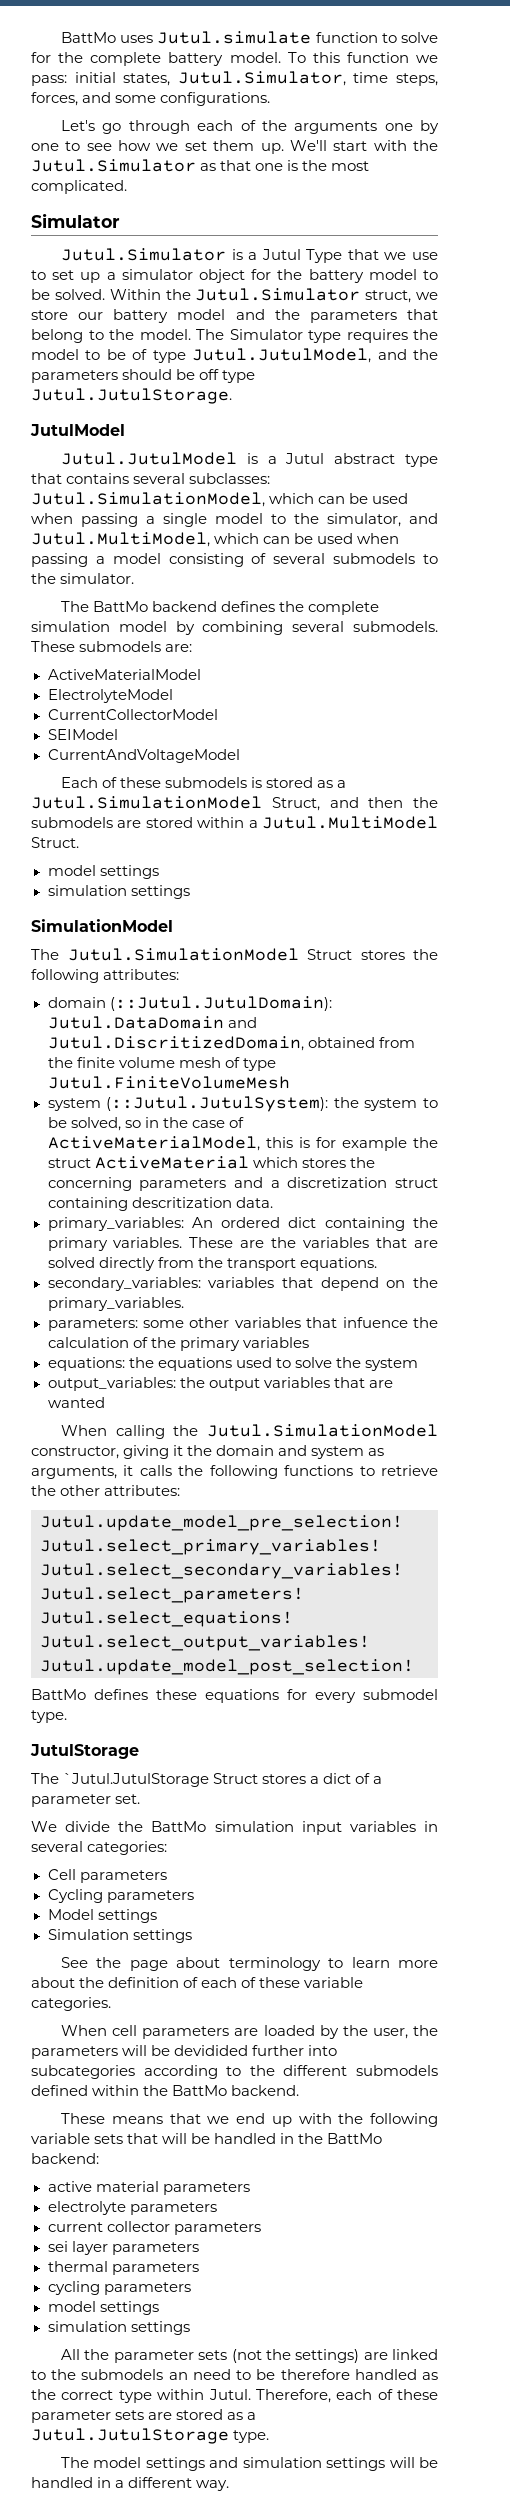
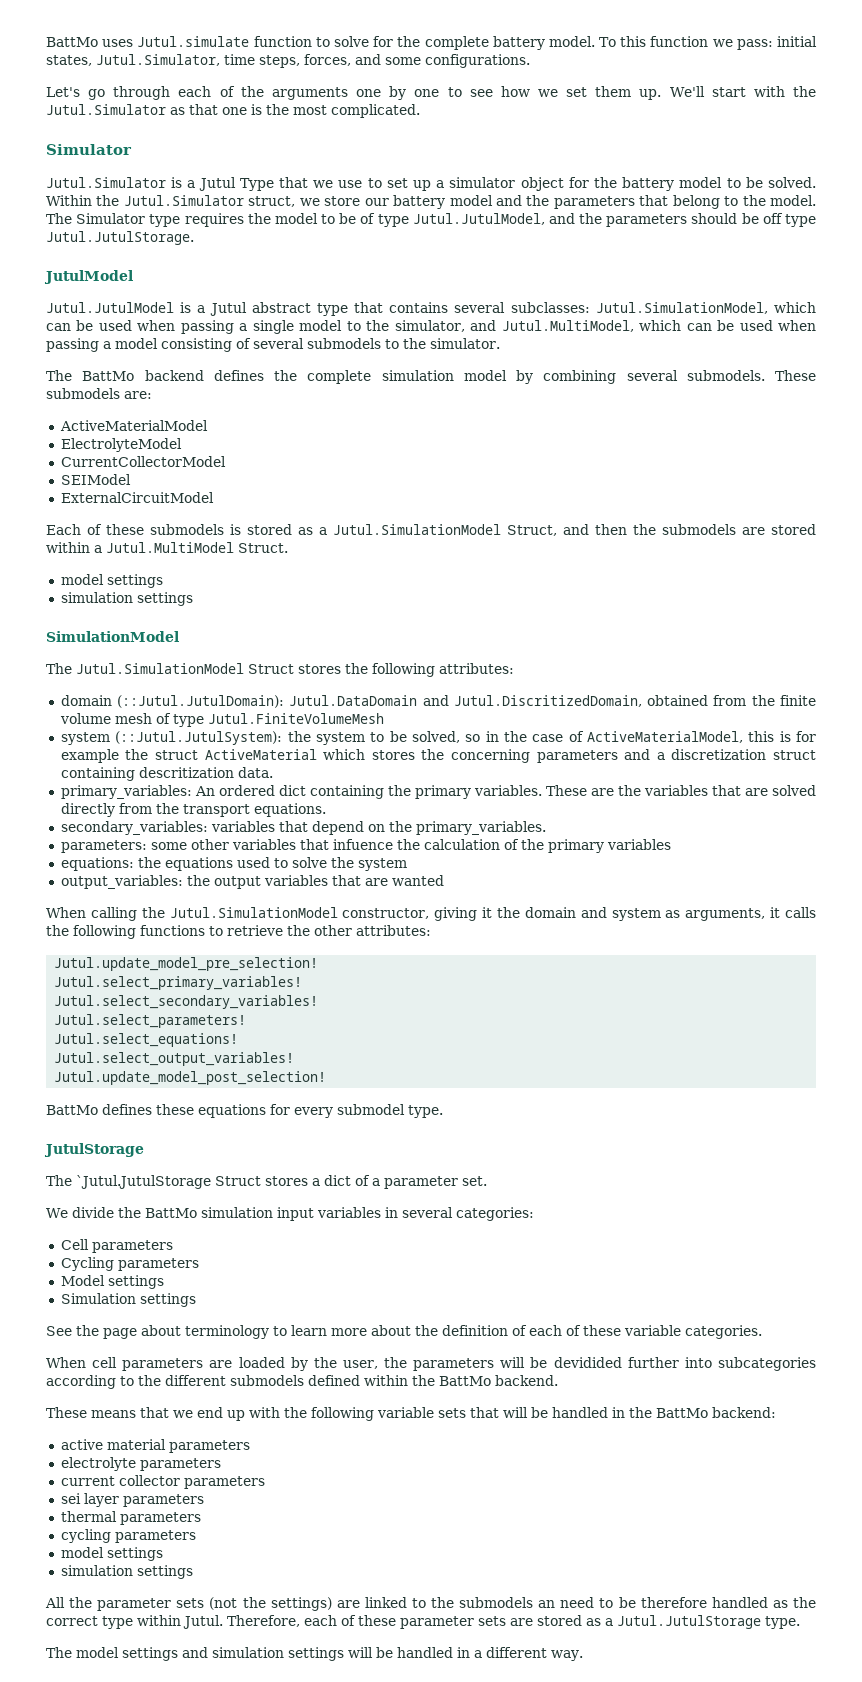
[47,749,240,763] CurrentAndVoltageModel -> [60,492,214,503] ExternalCircuitModel

